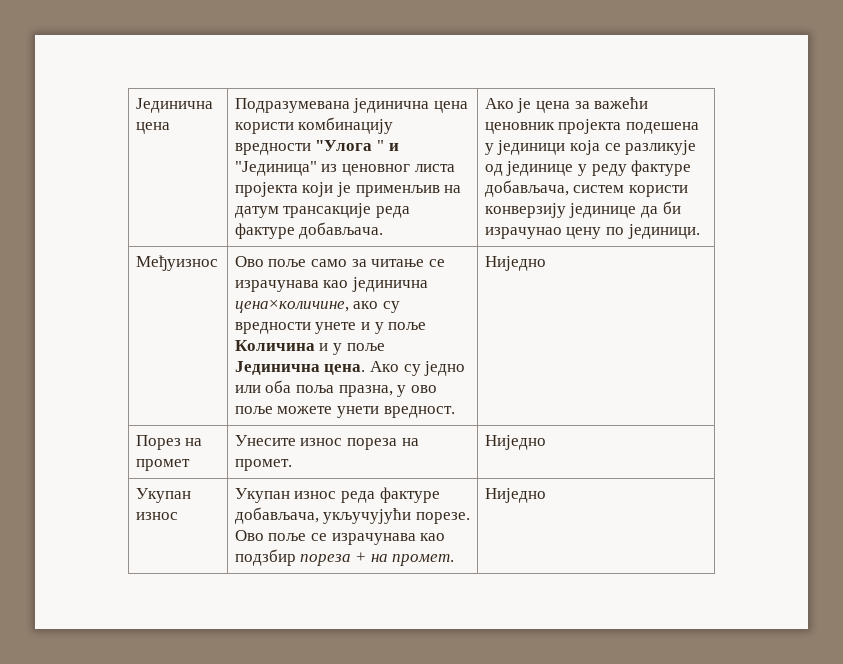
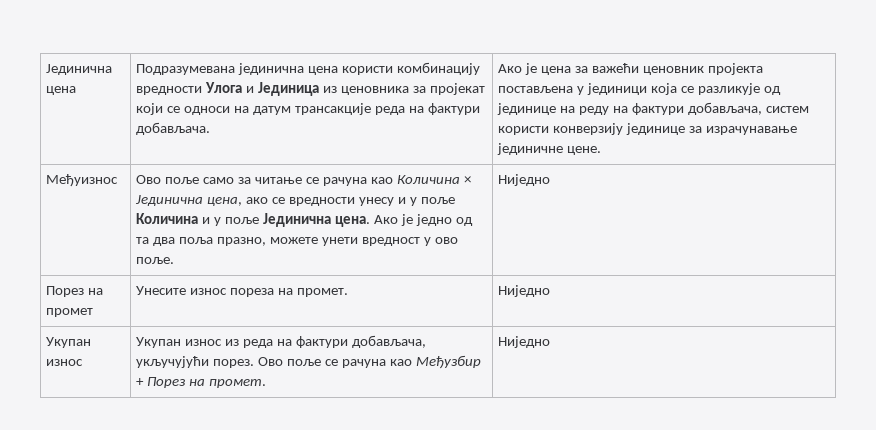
[315,140,399,151] [234,161,455,176] [234,182,440,197] "Улога " и "Јединица" из ценовног листа пројекта који је применљив -> [205,82,485,96] [136,103,231,115] Улога и Јединица из ценовника за пројекат који се односи
[234,223,295,239] фактуре -> [408,103,480,115] на фактури
[626,122,700,134] подешена -> [498,86,574,93] постављена
[578,160,692,176] у реду фактуре -> [560,103,685,115] на реду на фактури
[641,201,681,218] [484,224,700,239] да би израчунао цену по јединици. -> [689,126,798,135] [497,143,602,155] за израчунавање јединичне цене.
[234,277,429,292] [234,299,401,313] [234,322,357,334] израчунава као јединична цена×количине, ако су вредности унете -> [322,175,471,186] [135,195,395,206] рачуна као Количина × Јединична цена, ако се вредности унесу
[403,361,466,376] [234,380,437,397] [234,406,455,418] су једно или оба поља празна, у ово поље можете унети вредност. -> [400,214,473,226] [136,237,458,246] [136,257,175,264] је једно од та два поља празно, можете унети вредност у ово поље.
[341,487,440,503] реда фактуре -> [225,336,349,348] из реда на фактури
[416,512,471,524] порезе. -> [213,359,255,368] порез.
[331,533,446,545] [234,549,367,566] израчунава као подзбир пореза + -> [342,355,481,369] [136,377,186,388] рачуна као Међузбир + Порез

